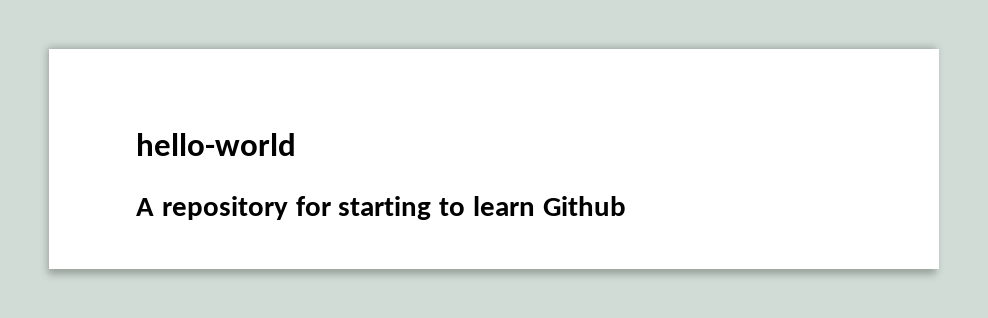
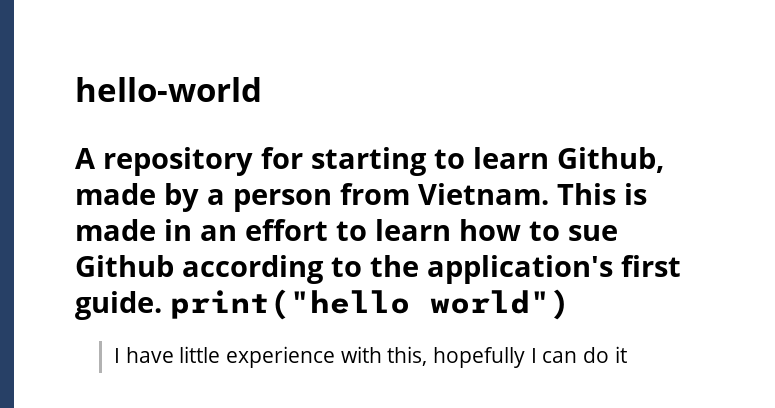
[542,196,626,216] Github -> [556,147,664,173] [75,183,647,212] [75,219,618,241] [75,255,681,284] [75,289,570,320] [113,346,627,368] Github, made by a person from Vietnam. This is made in an effort to learn how to sue Github according to the application's first guide. print("hello world") // I have little experience with this, hopefully I can do it

